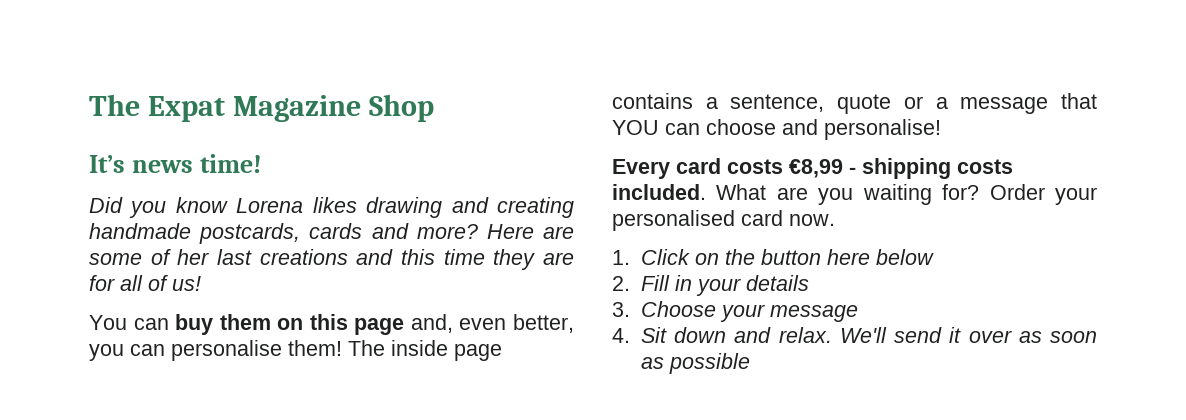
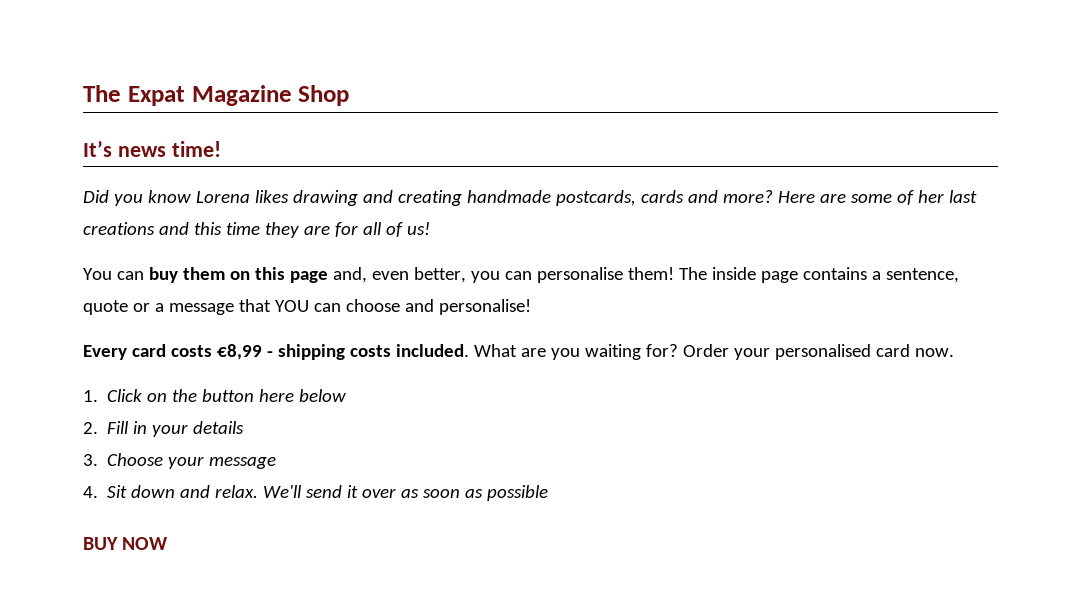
(750, 363) none -> [83,537,169,550] // BUY NOW

